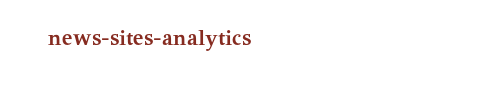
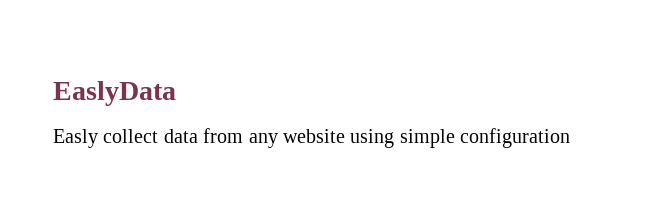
[48,30,251,51] news-sites-analytics -> [53,81,176,106] [53,128,571,148] EaslyData // Easly collect data from any website using simple configuration

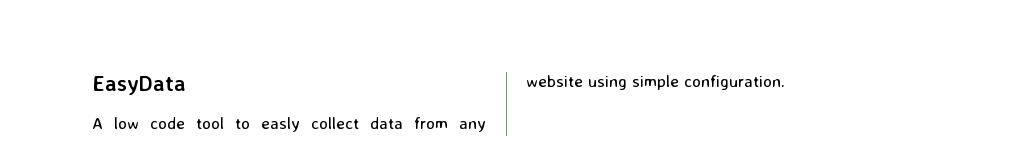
[53,81,176,106] [53,129,98,148] EaslyData // Easly -> [92,76,186,95] [92,117,300,132] EasyData // A low code tool to easly
[460,128,571,148] configuration -> [684,75,785,90] configuration.

